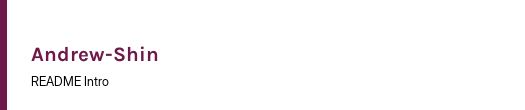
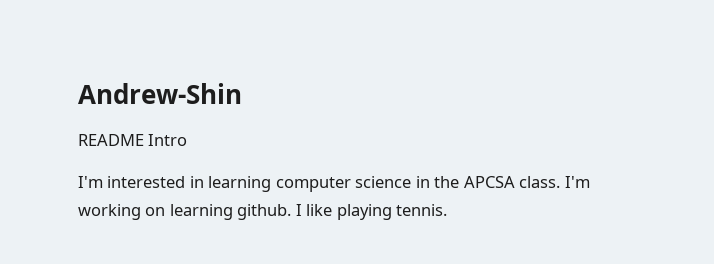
(110, 81) none -> [78,176,590,192] [78,204,448,220] // I'm interested in learning computer science in the APCSA class. I'm working on learning github. I like playing tennis.

